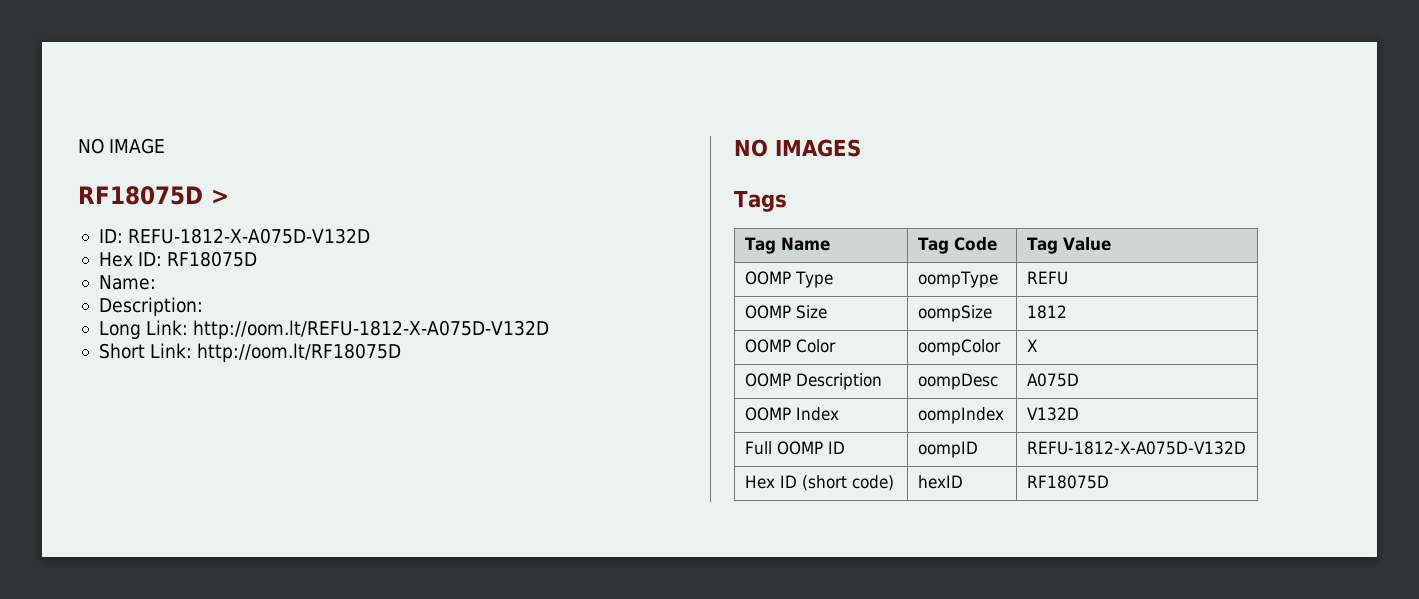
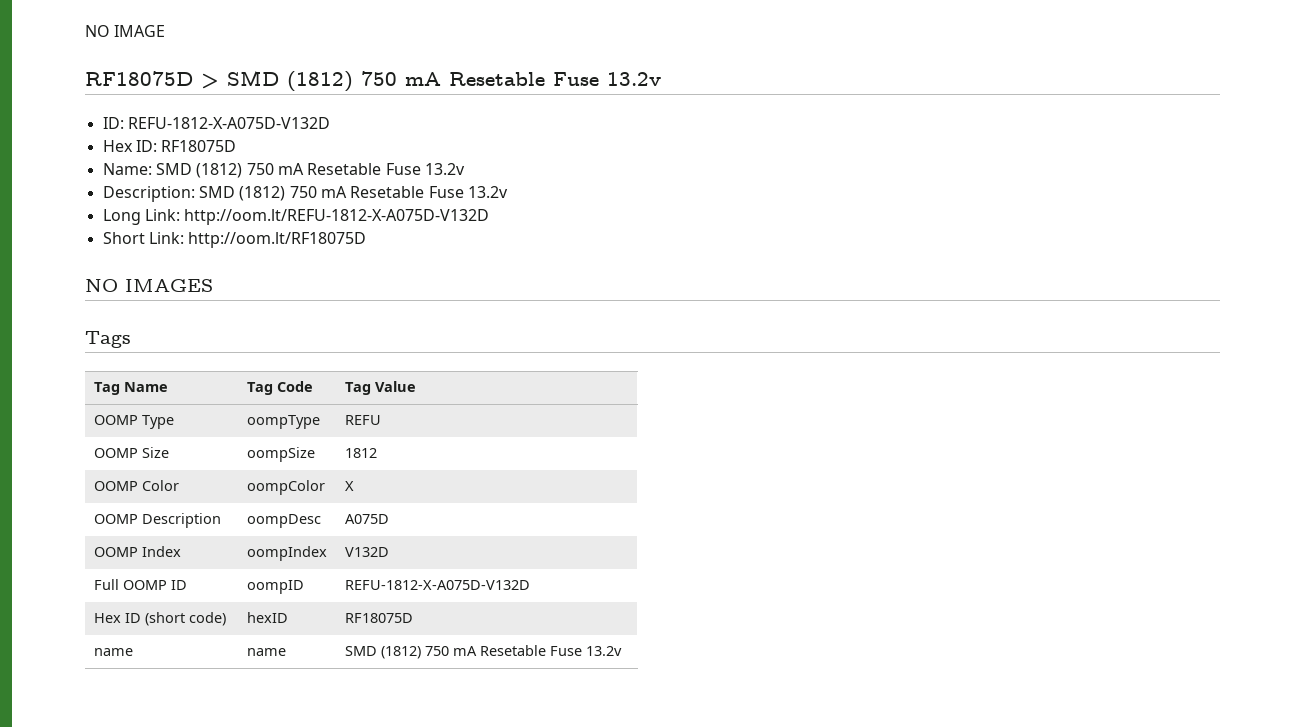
(229, 196) none -> [227,70,661,92] SMD (1812) 750 mA Resetable Fuse 13.2v
[98,297,203,316] // Description: -> [155,163,465,178] [102,186,508,202] SMD (1812) 750 mA Resetable Fuse 13.2v // Description: SMD (1812) 750 mA Resetable Fuse 13.2v
(1109, 482) none -> [93,648,133,656] [246,648,286,656] [344,645,622,659] // name | name | SMD (1812) 750 mA Resetable Fuse 13.2v

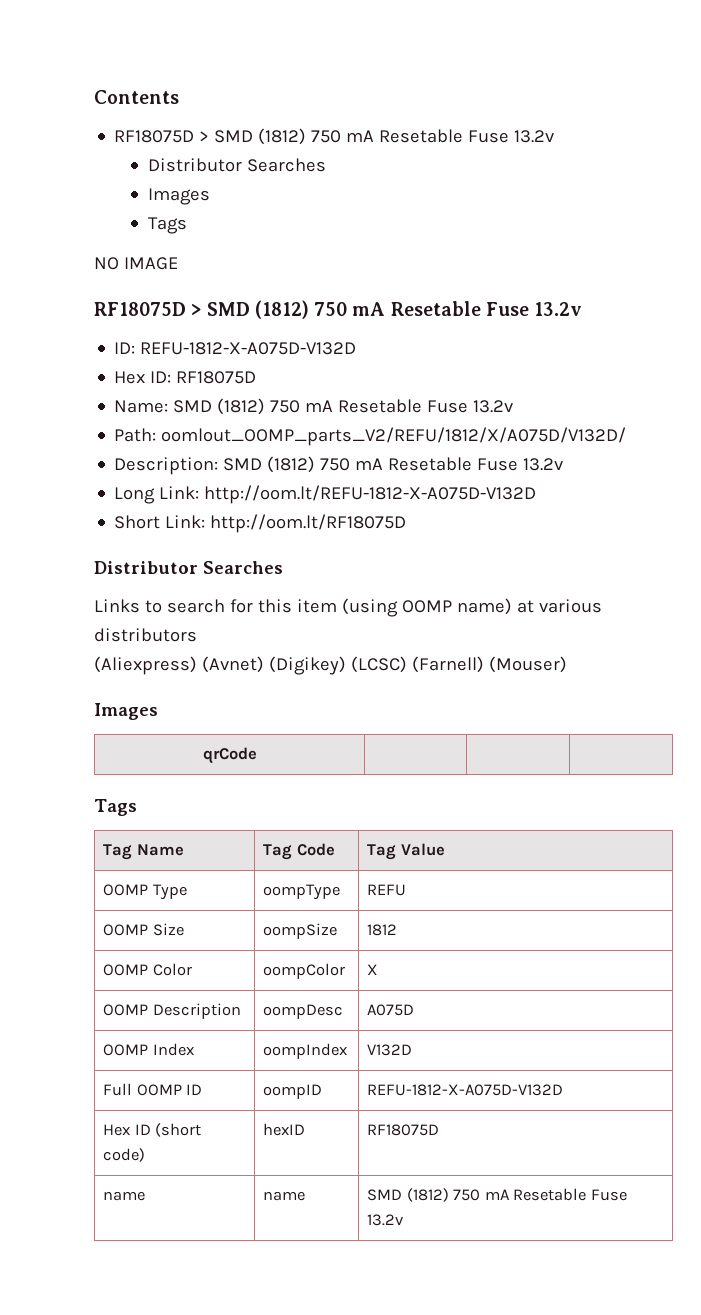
(85, 31) none -> [94,90,179,104] [114,128,555,145] [148,158,327,172] [148,188,211,205] [148,217,188,234] Contents // RF18075D > SMD (1812) 750 mA Resetable Fuse 13.2v // Distributor Searches // Images // Tags //
(465, 169) none -> [114,427,627,446] // Path: oomlout_OOMP_parts_V2/REFU/1812/X/A075D/V132D/
[85,279,213,292] NO IMAGES -> [94,561,283,574] [94,598,602,617] [94,628,197,642] [94,656,567,675] [94,703,158,720] [202,747,257,764] Distributor Searches // Links to search for this item (using OOMP name) at various distributors // (Aliexpress) (Avnet) (Digikey) (LCSC) (Farnell) (Mouser) // Images // qrCode | | |

